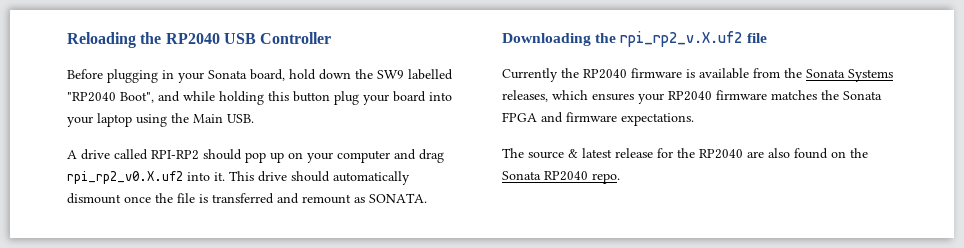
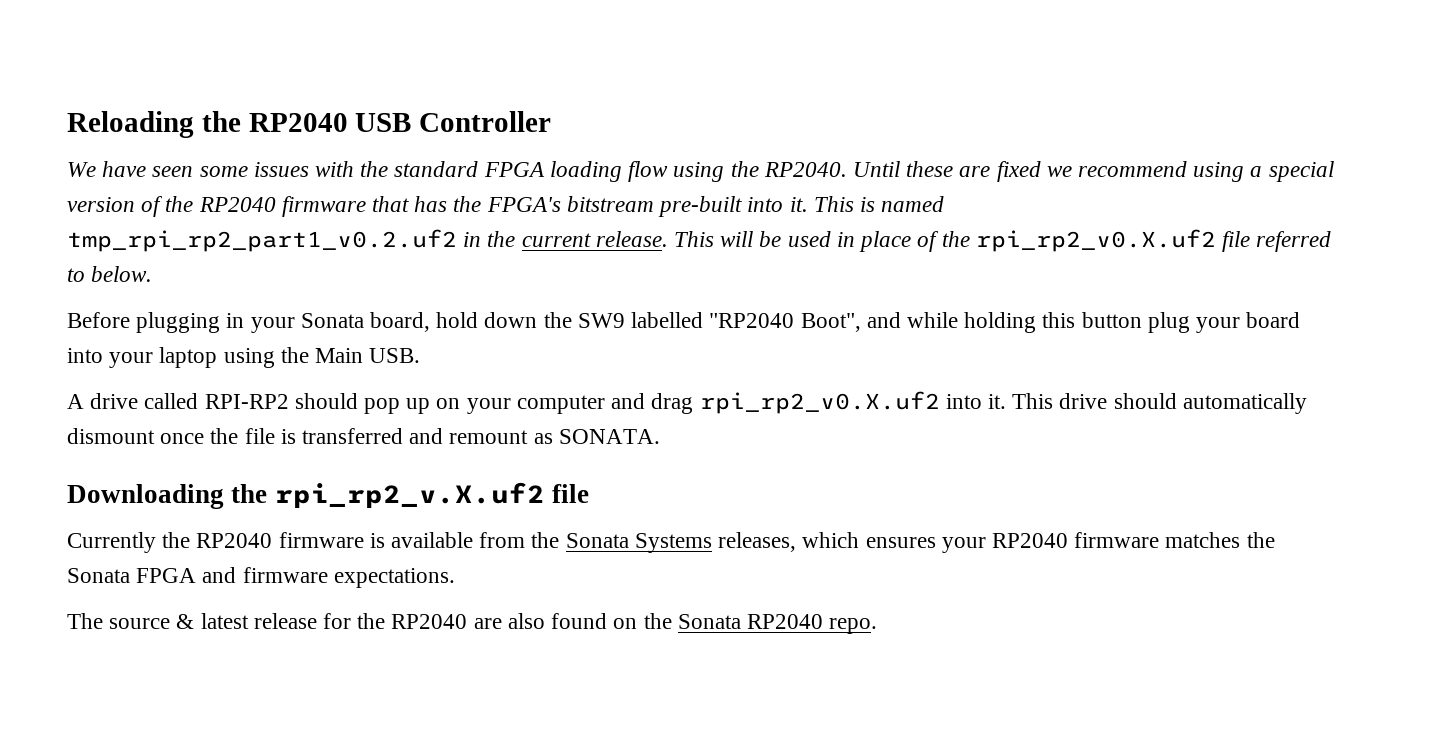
(332, 38) none -> [67,161,1334,182] [67,196,945,217] [67,229,1332,252] [67,266,153,282] // We have seen some issues with the standard FPGA loading flow using the RP2040. Until these are fixed we recommend using a special version of the RP2040 firmware that has the FPGA's bitstream pre-built into it. This is named tmp_rpi_rp2_part1_v0.2.uf2 in the current release. This will be used in place of the rpi_rp2_v0.X.uf2 file referred to below.

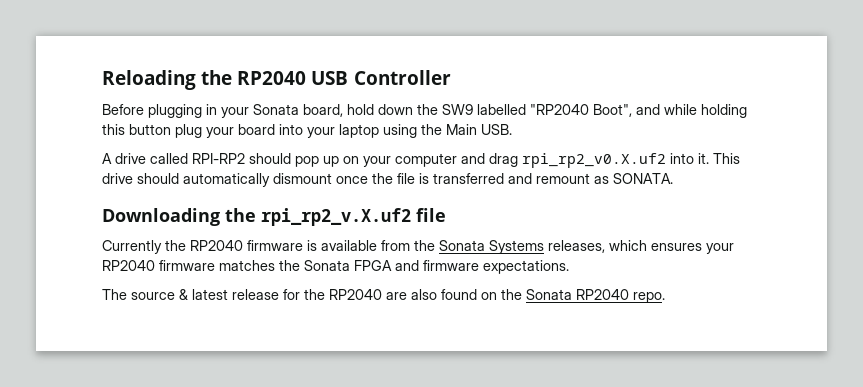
[67,161,1334,182] [67,196,945,217] [67,229,1332,252] [67,266,153,282] // We have seen some issues with the standard FPGA loading flow using the RP2040. Until these are fixed we recommend using a special version of the RP2040 firmware that has the FPGA's bitstream pre-built into it. This is named tmp_rpi_rp2_part1_v0.2.uf2 in the current release. This will be used in place of the rpi_rp2_v0.X.uf2 file referred to below. -> (451, 77) none

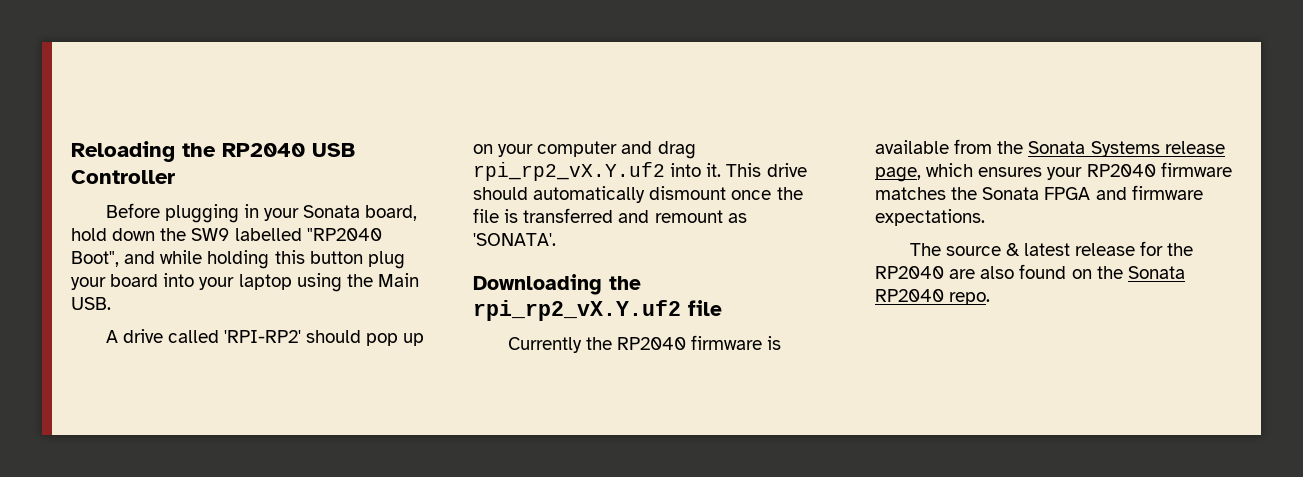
[192,153,245,164] RPI-RP2 -> [223,330,301,343] 'RPI-RP2'
[522,153,666,168] rpi_rp2_v0.X.uf2 -> [473,162,665,181] rpi_rp2_vX.Y.uf2
[613,173,673,184] SONATA. -> [473,233,556,246] 'SONATA'.
[261,208,411,226] rpi_rp2_v.X.uf2 -> [473,300,681,321] rpi_rp2_vX.Y.uf2
[548,240,605,253] releases, -> [1164,141,1225,154] [875,167,921,182] release page,

